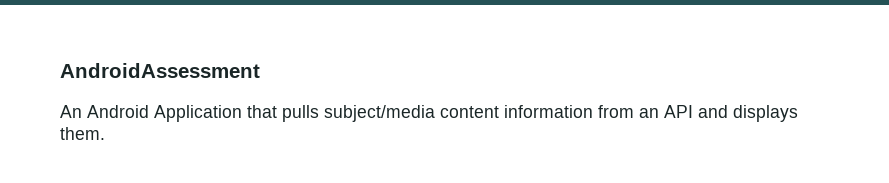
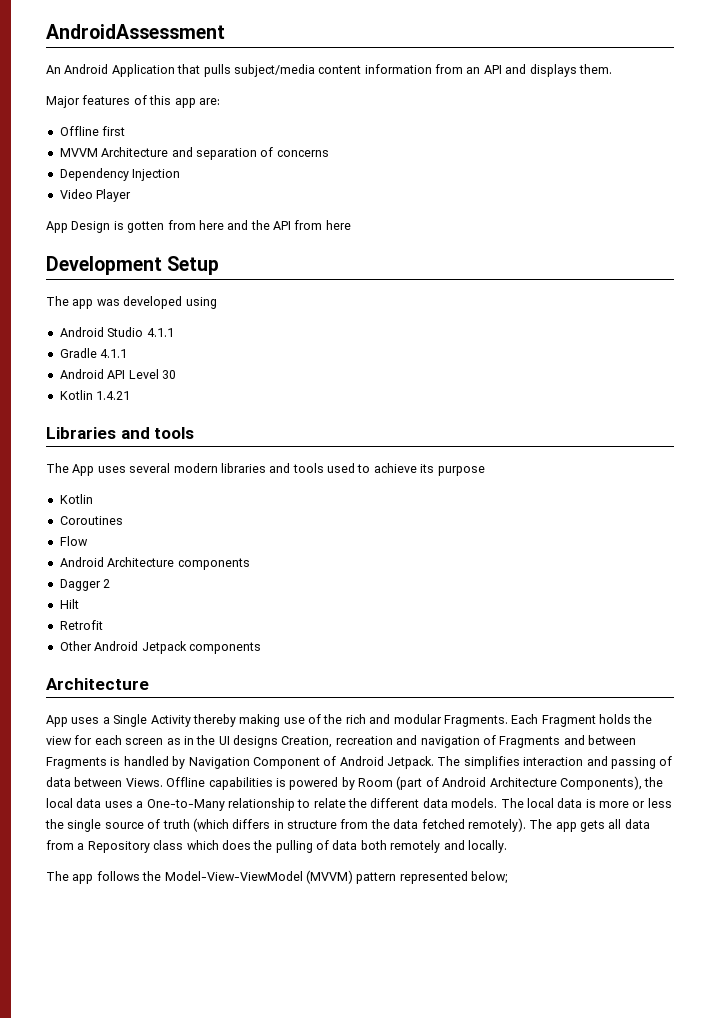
(105, 133) none -> [46,95,220,108] [59,126,126,136] [59,147,329,160] [59,168,181,181] [59,189,132,202] [46,220,351,233] [46,256,220,275] [46,296,217,309] [59,327,174,337] [59,348,128,358] [59,369,176,379] [59,390,131,400] [46,427,195,439] [46,463,485,476] [59,494,93,504] [59,516,123,525] [59,536,88,546] [59,557,250,570] [59,579,111,591] [59,599,79,609] [59,620,103,630] [59,641,261,654] [46,678,149,690] [46,714,653,727] [46,735,636,748] [46,756,673,769] [46,776,664,790] [46,798,672,811] [45,818,650,832] [46,840,507,853] [46,870,507,884] // Major features of this app are: // Offline first // MVVM Architecture and separation of concerns // Dependency Injection // Video Player // App Design is gotten from here and the API from here // Development Setup // The app was developed using // Android Studio 4.1.1 // Gradle 4.1.1 // Android API Level 30 // Kotlin 1.4.21 // Libraries and tools // The App uses several modern libraries and tools used to achieve its purpose // Kotlin // Coroutines // Flow // Android Architecture components // Dagger 2 // Hilt // Retrofit // Other Android Jetpack components // Architecture // App uses a Single Activity thereby making use of the rich and modular Fragments. Each Fragment holds the view for each screen as in the UI designs Creation, recreation and navigation of Fragments and between Fragments is handled by Navigation Component of Android Jetpack. The simplifies interaction and passing of data between Views. Offline capabilities is powered by Room (part of Android Architecture Components), the local data uses a One-to-Many relationship to relate the different data models. The local data is more or less the single source of truth (which differs in structure from the data fetched remotely). The app gets all data from a Repository class which does the pulling of data both remotely and locally. // The app follows the Model-View-ViewModel (MVVM) pattern represented below;

